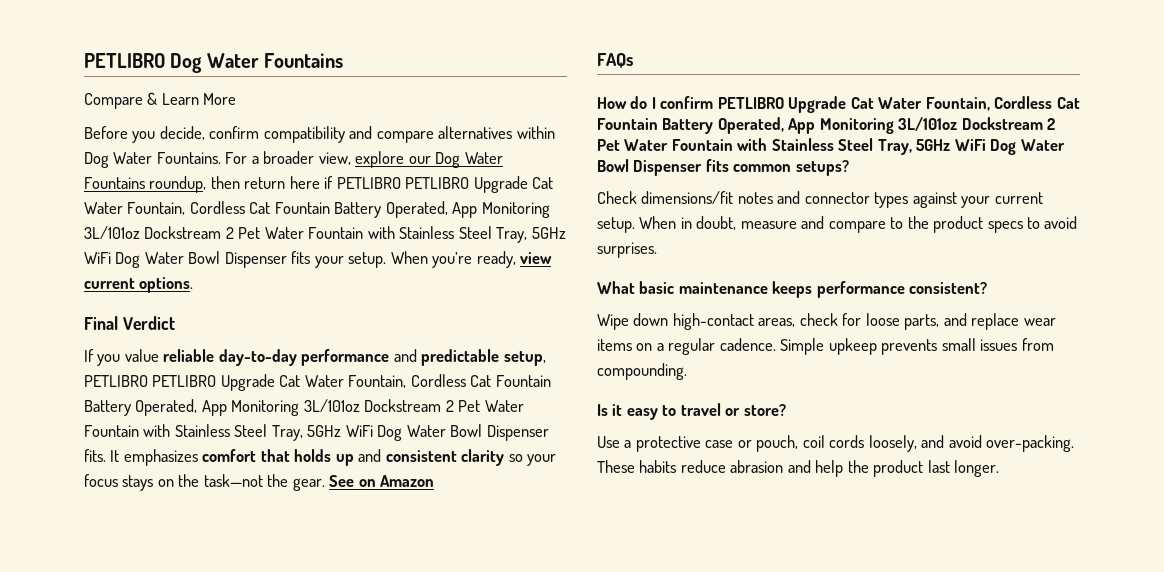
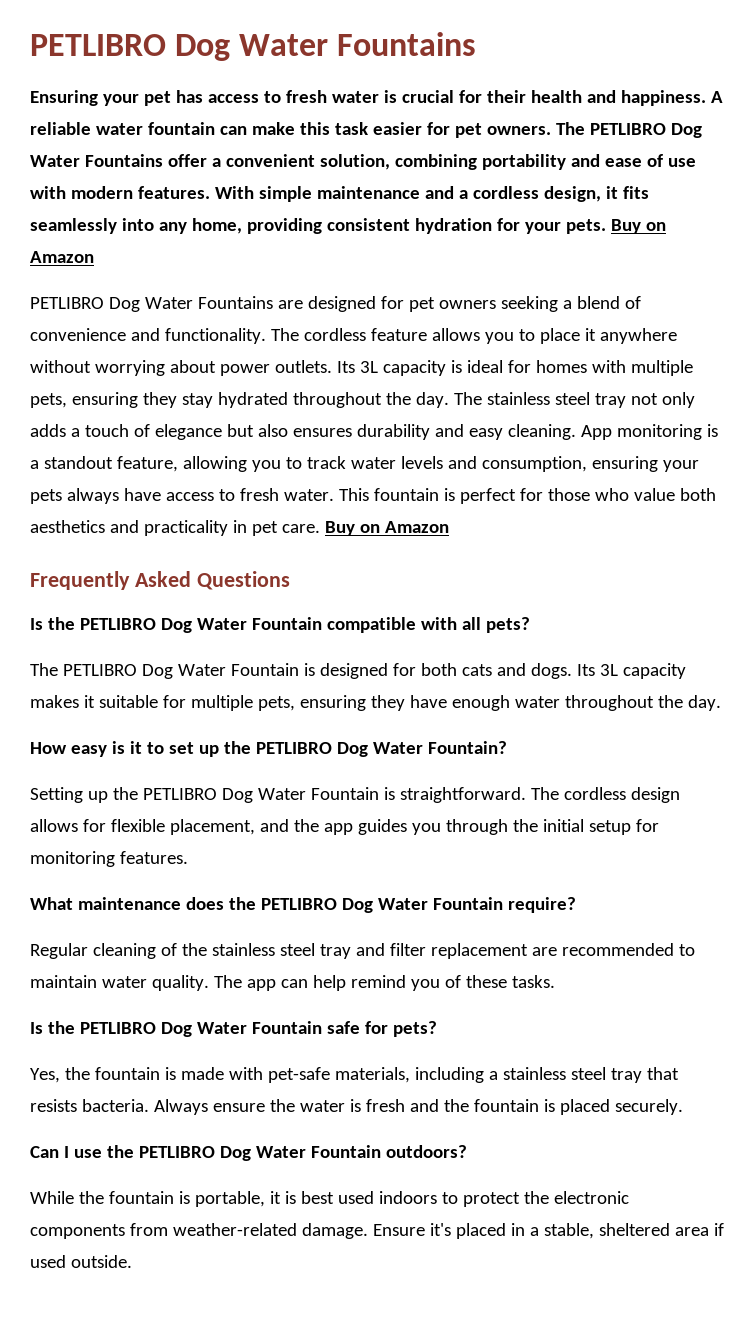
[84,92,237,109] [84,126,555,143] [84,151,504,168] [84,176,554,193] [84,201,550,218] [84,226,566,243] [84,251,552,268] [84,277,194,293] [84,316,175,330] [84,349,546,366] [84,374,551,391] [84,399,524,416] [84,424,549,441] [84,449,557,466] [84,474,435,491] [597,53,633,68] [597,96,1080,113] [597,117,1056,134] [597,138,1065,155] [597,159,849,176] [597,191,1043,208] [597,216,1078,233] [597,242,657,258] [597,281,988,298] [597,313,1056,330] [597,338,1054,355] [597,363,687,380] [597,403,786,420] [597,435,1075,452] [597,460,1000,477] Compare & Learn More // Before you decide, confirm compatibility and compare alternatives within Dog Water Fountains. For a broader view, explore our Dog Water Fountains roundup, then return here if PETLIBRO PETLIBRO Upgrade Cat Water Fountain, Cordless Cat Fountain Battery Operated, App Monitoring 3L/101oz Dockstream 2 Pet Water Fountain with Stainless Steel Tray, 5GHz WiFi Dog Water Bowl Dispenser fits your setup. When you’re ready, view current options. // Final Verdict // If you value reliable day-to-day performance and predictable setup, PETLIBRO PETLIBRO Upgrade Cat Water Fountain, Cordless Cat Fountain Battery Operated, App Monitoring 3L/101oz Dockstream 2 Pet Water Fountain with Stainless Steel Tray, 5GHz WiFi Dog Water Bowl Dispenser fits. It emphasizes comfort that holds up and consistent clarity so your focus stays on the task—not the gear. See on Amazon // FAQs // How do I confirm PETLIBRO Upgrade Cat Water Fountain, Cordless Cat Fountain Battery Operated, App Monitoring 3L/101oz Dockstream 2 Pet Water Fountain with Stainless Steel Tray, 5GHz WiFi Dog Water Bowl Dispenser fits common setups? // Check dimensions/fit notes and connector types against your current setup. When in doubt, measure and compare to the product specs to avoid surprises. // What basic maintenance keeps performance consistent? // Wipe down high-contact areas, check for loose parts, and replace wear items on a regular cadence. Simple upkeep prevents small issues from compounding. // Is it easy to travel or store? // Use a protective case or pouch, coil cords loosely, and avoid over-packing. These habits reduce abrasion and help the product last longer. -> [30,90,723,106] [30,122,702,138] [30,154,696,170] [30,186,649,202] [30,218,666,234] [30,251,94,263] [30,296,641,312] [30,328,677,344] [30,360,693,376] [30,392,695,408] [30,424,718,440] [30,456,699,472] [30,488,716,504] [30,520,449,536] [30,571,290,590] [30,617,530,633] [30,663,686,679] [30,695,721,711] [30,741,507,757] [30,787,680,803] [30,819,659,835] [30,851,188,867] [30,897,576,913] [30,943,695,959] [30,975,555,991] [30,1021,437,1037] [30,1067,679,1083] [30,1099,683,1115] [30,1145,467,1161] [30,1191,629,1207] [30,1223,724,1239] [30,1255,132,1268] Ensuring your pet has access to fresh water is crucial for their health and happiness. A reliable water fountain can make this task easier for pet owners. The PETLIBRO Dog Water Fountains offer a convenient solution, combining portability and ease of use with modern features. With simple maintenance and a cordless design, it fits seamlessly into any home, providing consistent hydration for your pets. Buy on Amazon // PETLIBRO Dog Water Fountains are designed for pet owners seeking a blend of convenience and functionality. The cordless feature allows you to place it anywhere without worrying about power outlets. Its 3L capacity is ideal for homes with multiple pets, ensuring they stay hydrated throughout the day. The stainless steel tray not only adds a touch of elegance but also ensures durability and easy cleaning. App monitoring is a standout feature, allowing you to track water levels and consumption, ensuring your pets always have access to fresh water. This fountain is perfect for those who value both aesthetics and practicality in pet care. Buy on Amazon // Frequently Asked Questions // Is the PETLIBRO Dog Water Fountain compatible with all pets? // The PETLIBRO Dog Water Fountain is designed for both cats and dogs. Its 3L capacity makes it suitable for multiple pets, ensuring they have enough water throughout the day. // How easy is it to set up the PETLIBRO Dog Water Fountain? // Setting up the PETLIBRO Dog Water Fountain is straightforward. The cordless design allows for flexible placement, and the app guides you through the initial setup for monitoring features. // What maintenance does the PETLIBRO Dog Water Fountain require? // Regular cleaning of the stainless steel tray and filter replacement are recommended to maintain water quality. The app can help remind you of these tasks. // Is the PETLIBRO Dog Water Fountain safe for pets? // Yes, the fountain is made with pet-safe materials, including a stainless steel tray that resists bacteria. Always ensure the water is fresh and the fountain is placed securely. // Can I use the PETLIBRO Dog Water Fountain outdoors? // While the fountain is portable, it is best used indoors to protect the electronic components from weather-related damage. Ensure it's placed in a stable, sheltered area if used outside.

